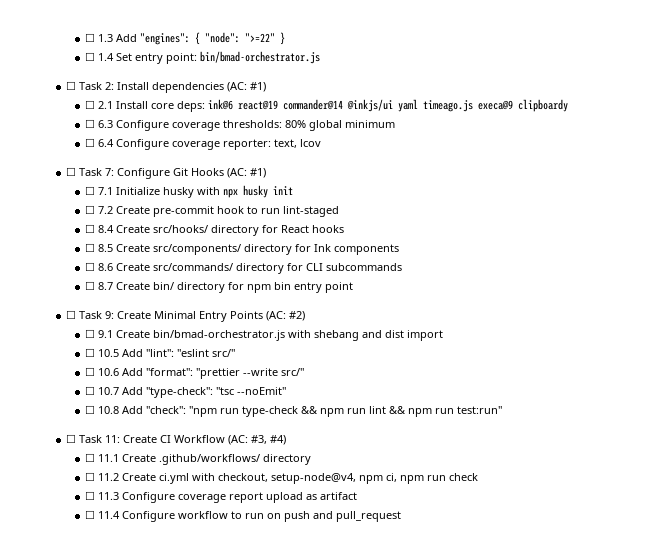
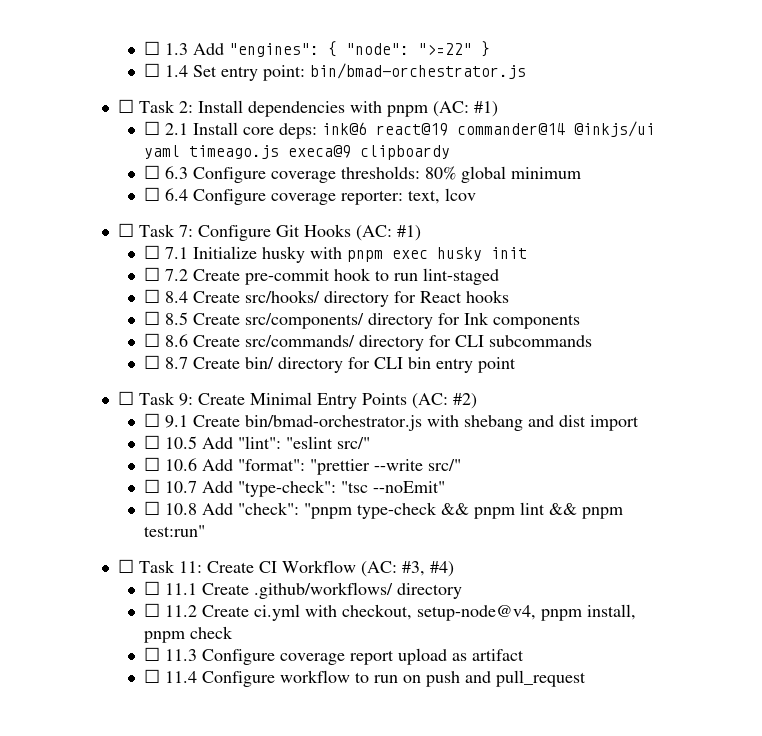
(225, 87) none -> [349,101,428,117] with pnpm
[223,189,239,198] npx -> [347,250,429,262] pnpm exec
[247,284,272,293] npm -> [374,357,404,369] CLI
[189,406,455,417] "npm run type-check && npm run lint && npm run -> [304,502,624,519] "pnpm type-check && pnpm lint && pnpm
[359,473,447,484] npm ci, npm run -> [541,604,637,621] [144,631,186,643] pnpm install, pnpm

